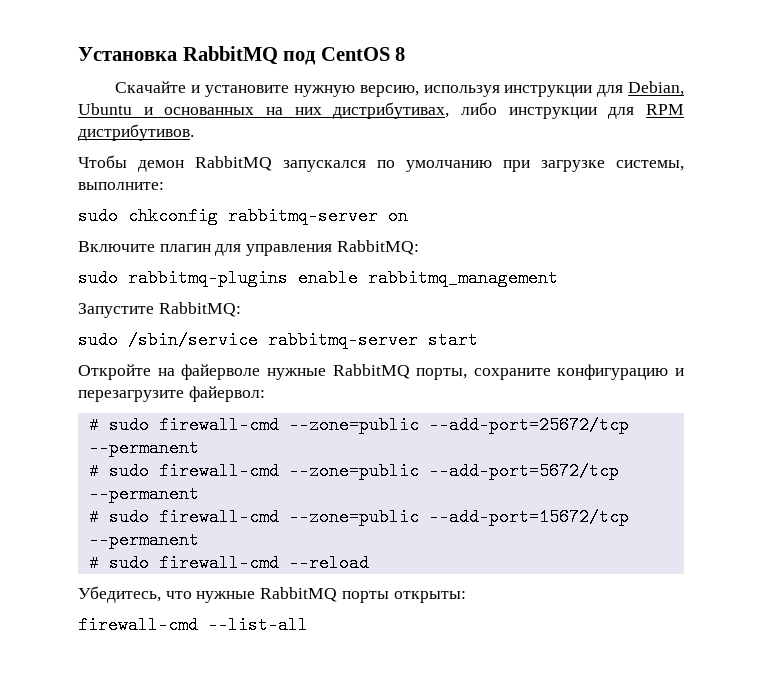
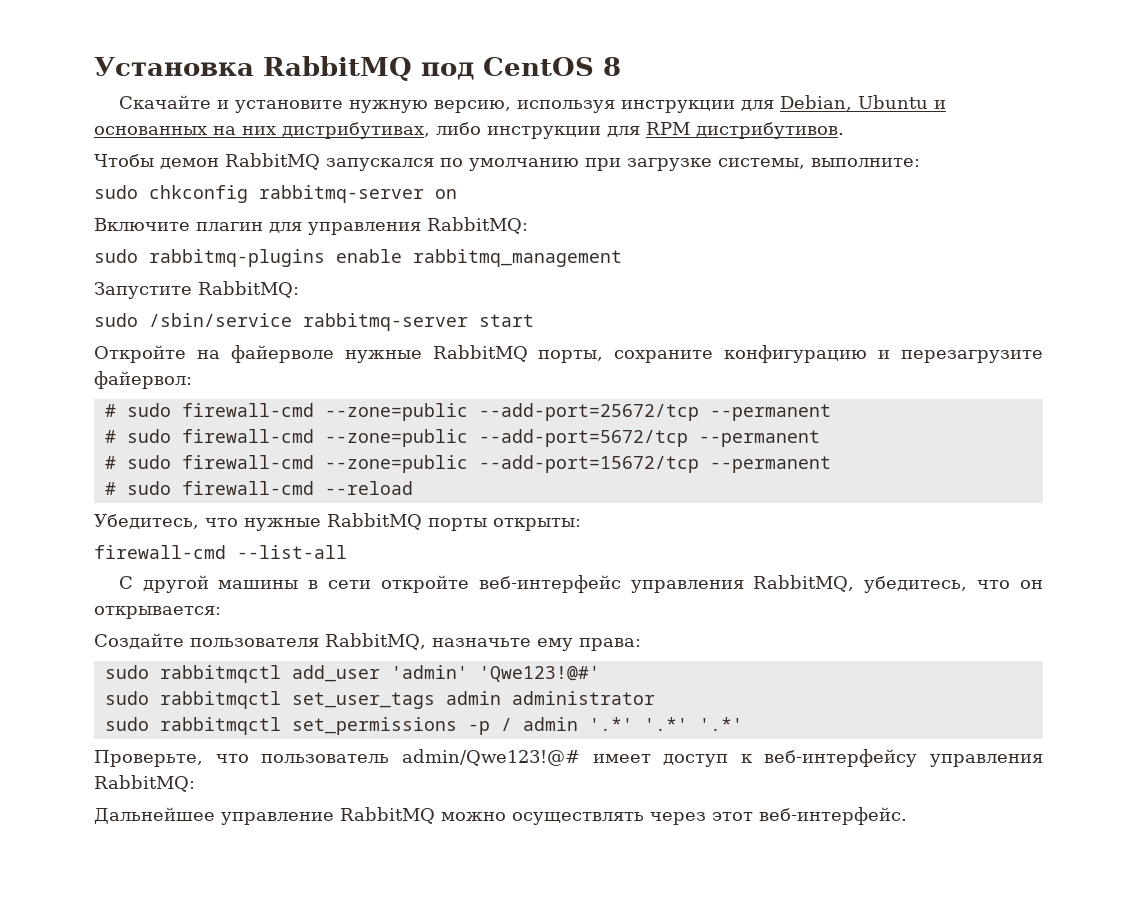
(308, 625) none -> [118,575,1043,593] [94,606,221,619] [94,633,641,651] [104,665,600,683] [104,691,655,709] [104,717,743,735] [94,749,1043,767] [94,775,195,792] [94,807,907,825] // С другой машины в сети откройте веб-интерфейс управления RabbitMQ, убедитесь, что он открывается: // Создайте пользователя RabbitMQ, назначьте ему права: // sudo rabbitmqctl add_user 'admin' 'Qwe123!@#' // sudo rabbitmqctl set_user_tags admin administrator // sudo rabbitmqctl set_permissions -p / admin '.*' '.*' '.*' // Проверьте, что пользователь admin/Qwe123!@# имеет доступ к веб-интерфейсу управления RabbitMQ: // Дальнейшее управление RabbitMQ можно осуществлять через этот веб-интерфейс.

